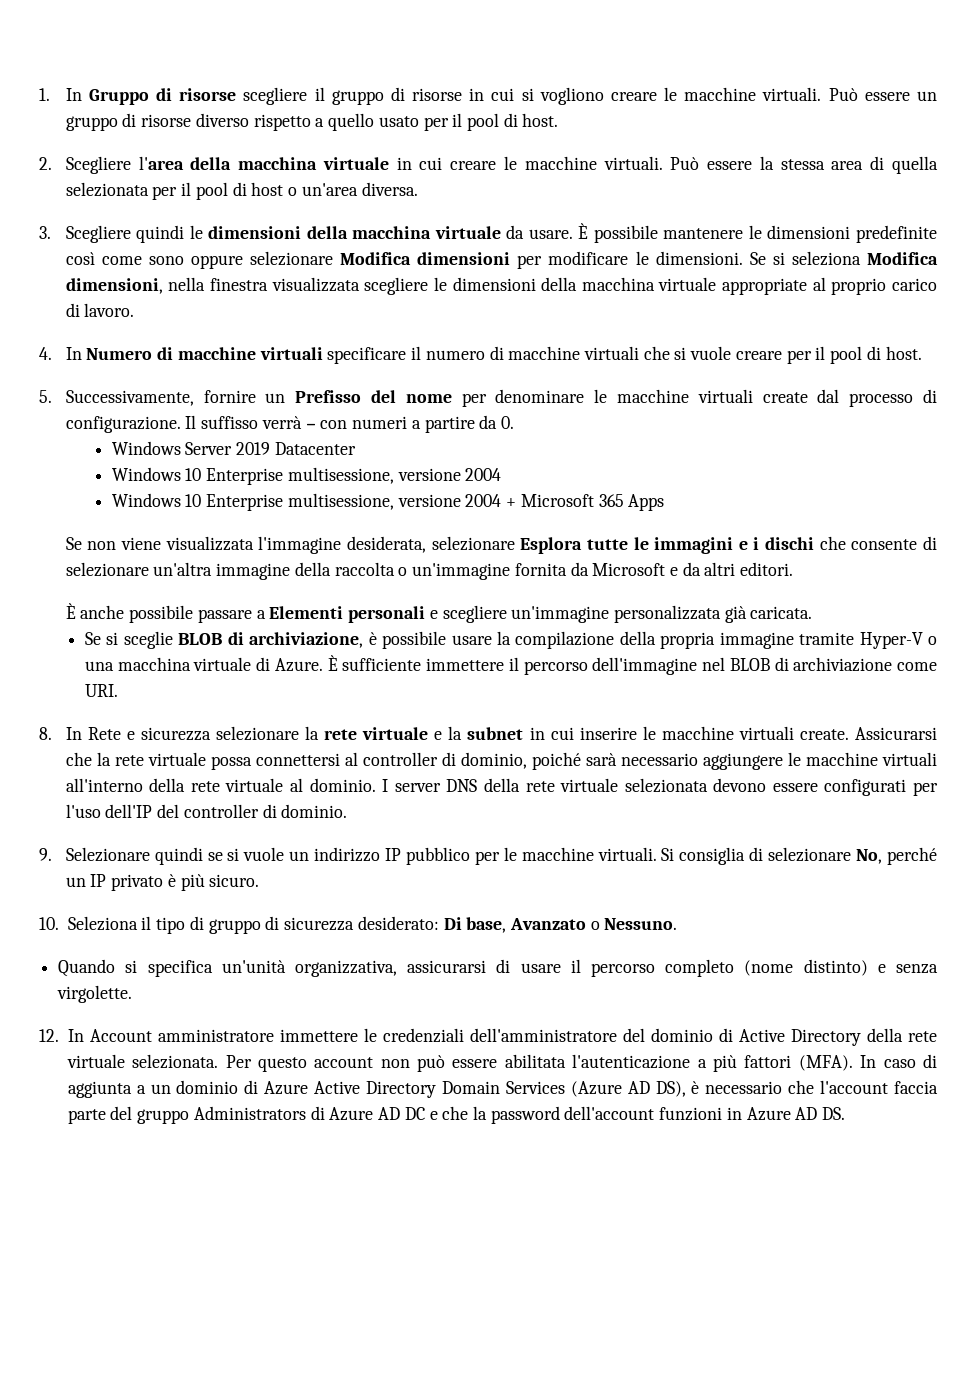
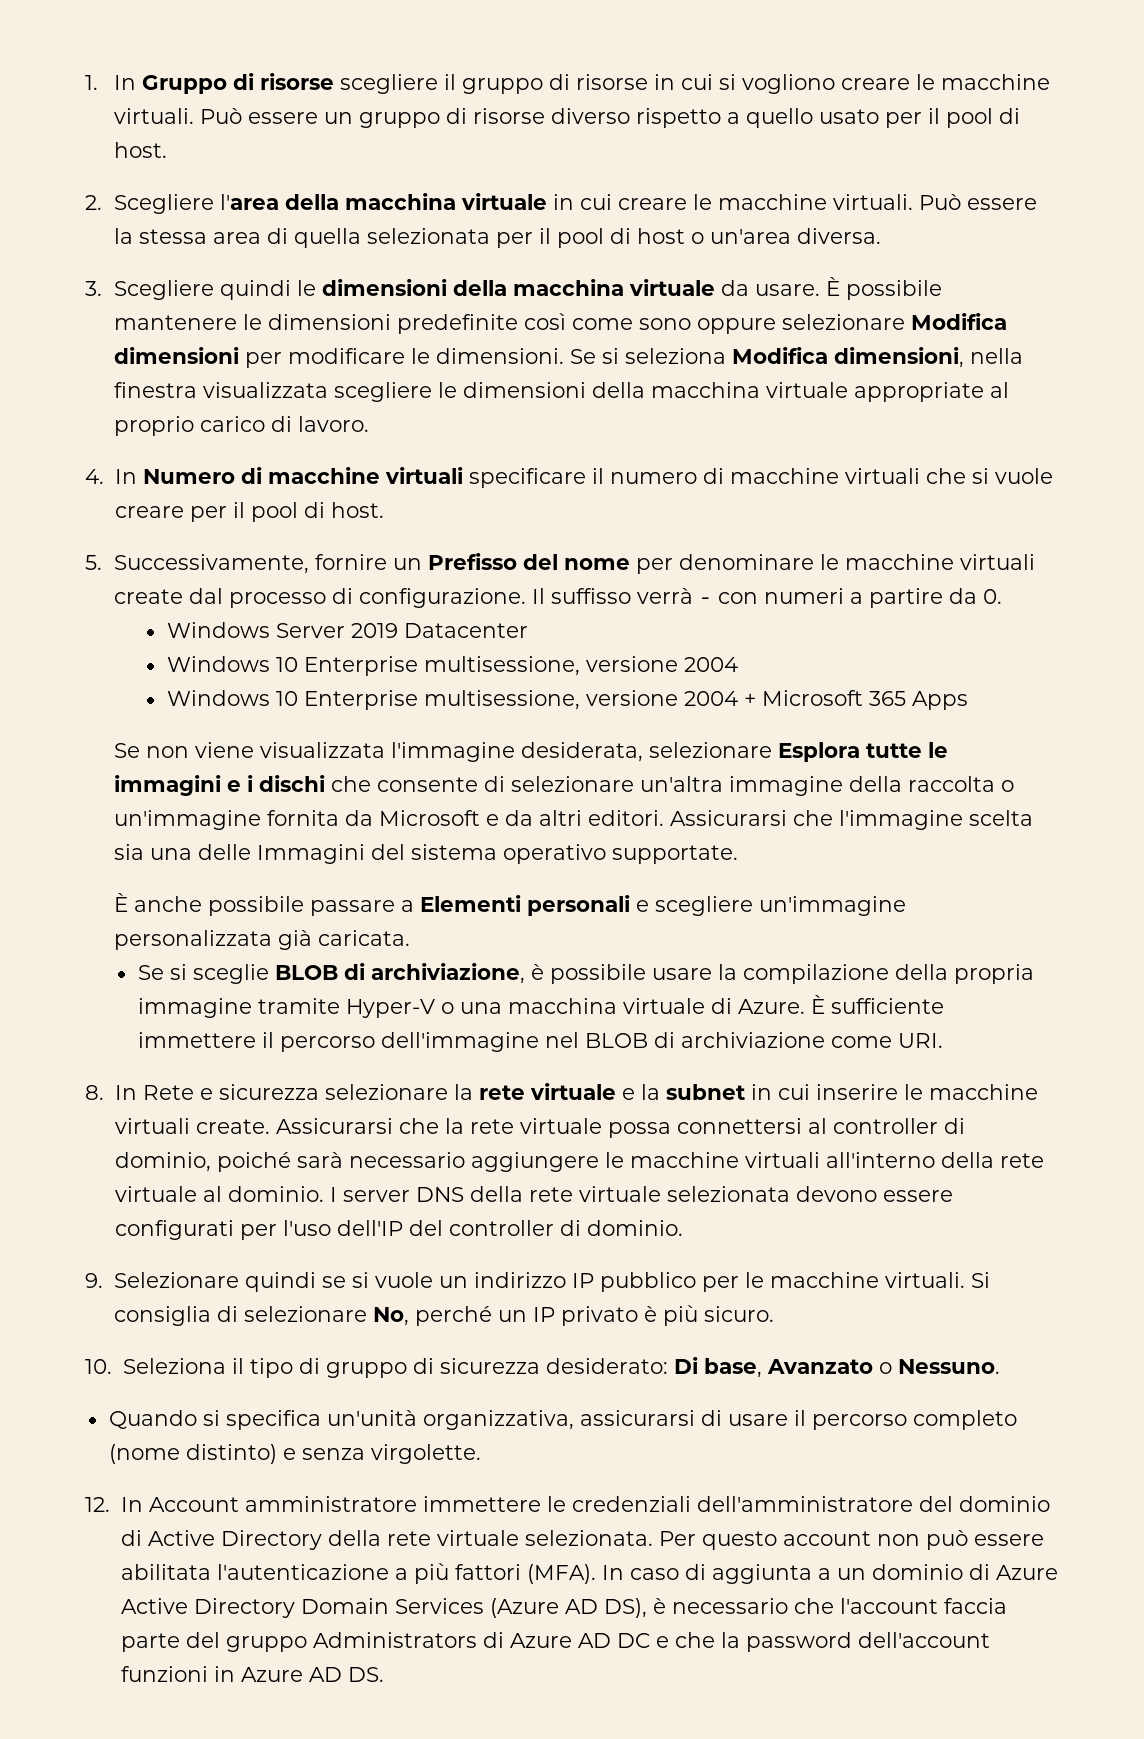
(794, 569) none -> [670,810,1034,830] [114,844,739,864] Assicurarsi che l'immagine scelta sia una delle Immagini del sistema operativo supportate.

